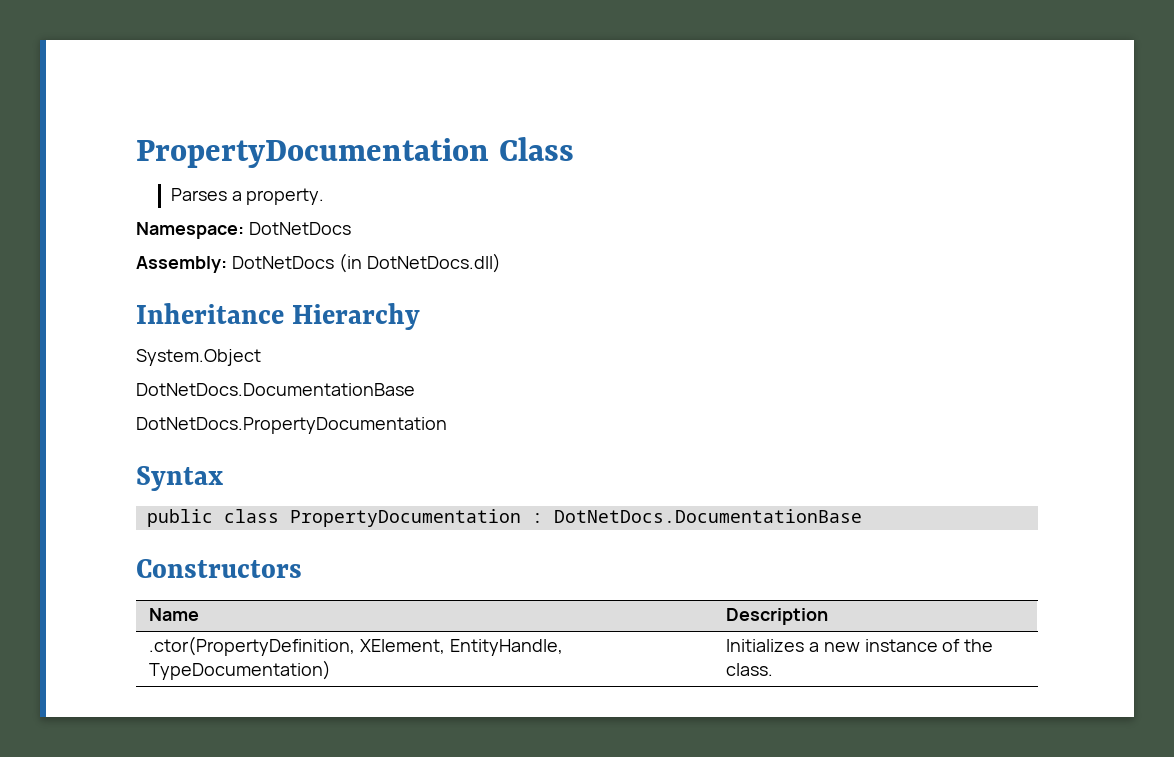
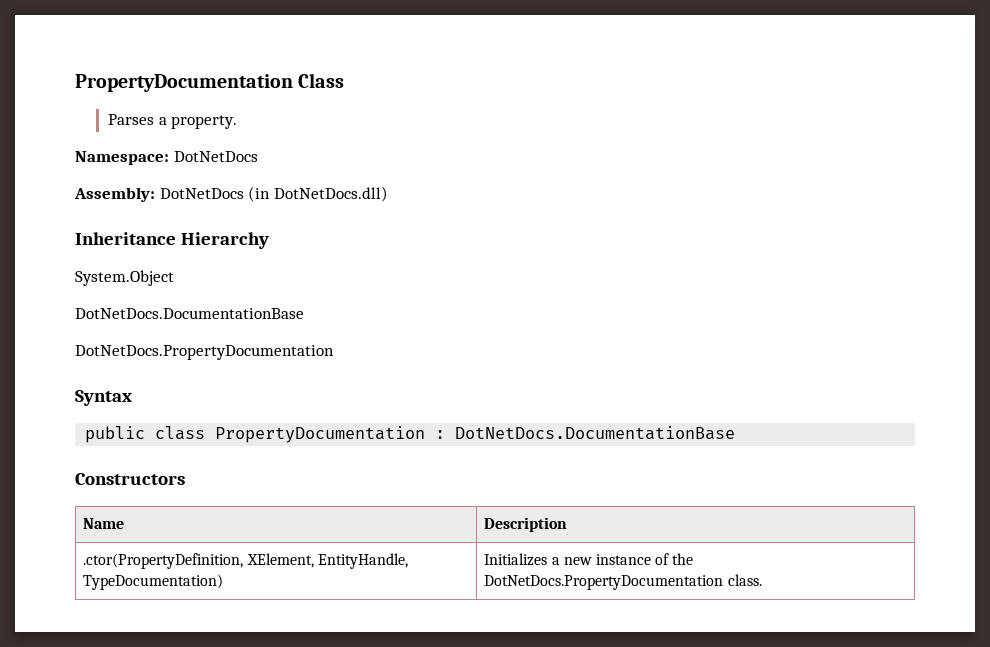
(994, 645) none -> [484,575,724,590] DotNetDocs.PropertyDocumentation

